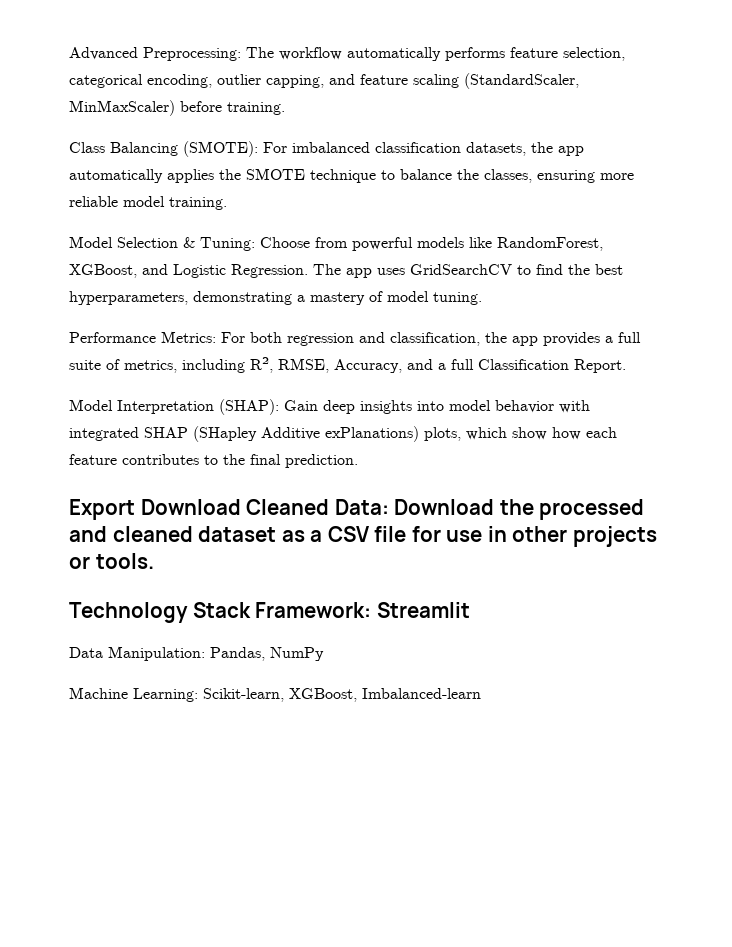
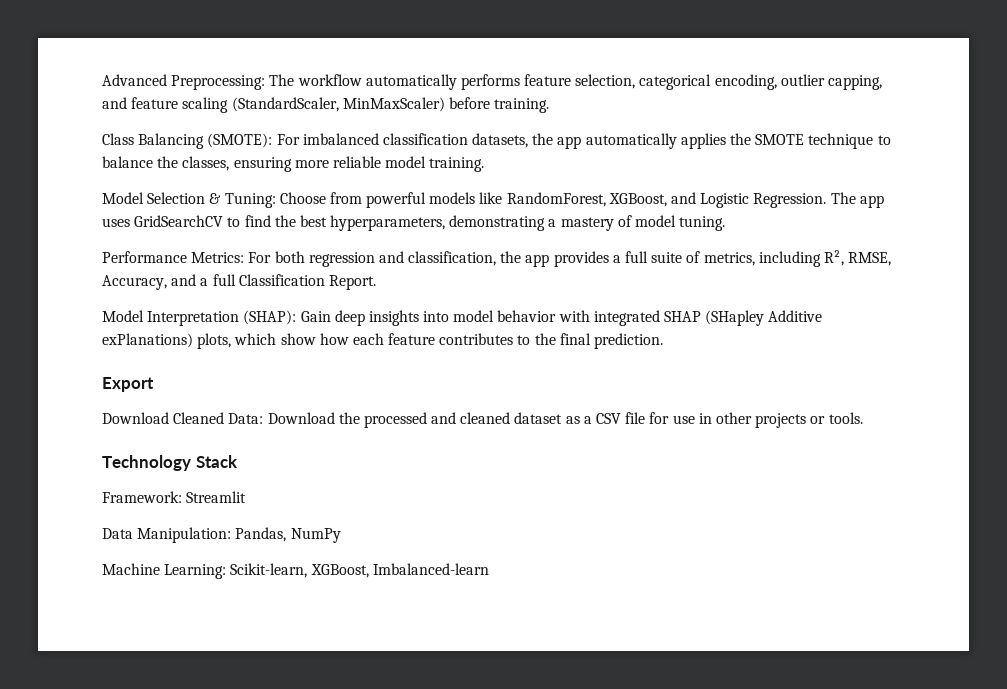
(135, 509) none -> (154, 384) //
(251, 610) none -> (238, 461) //

